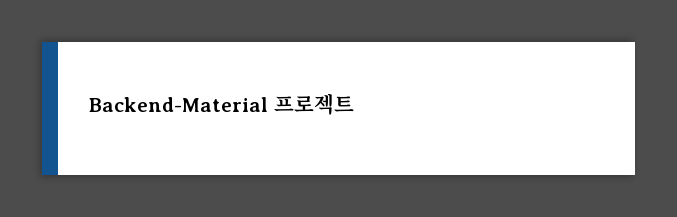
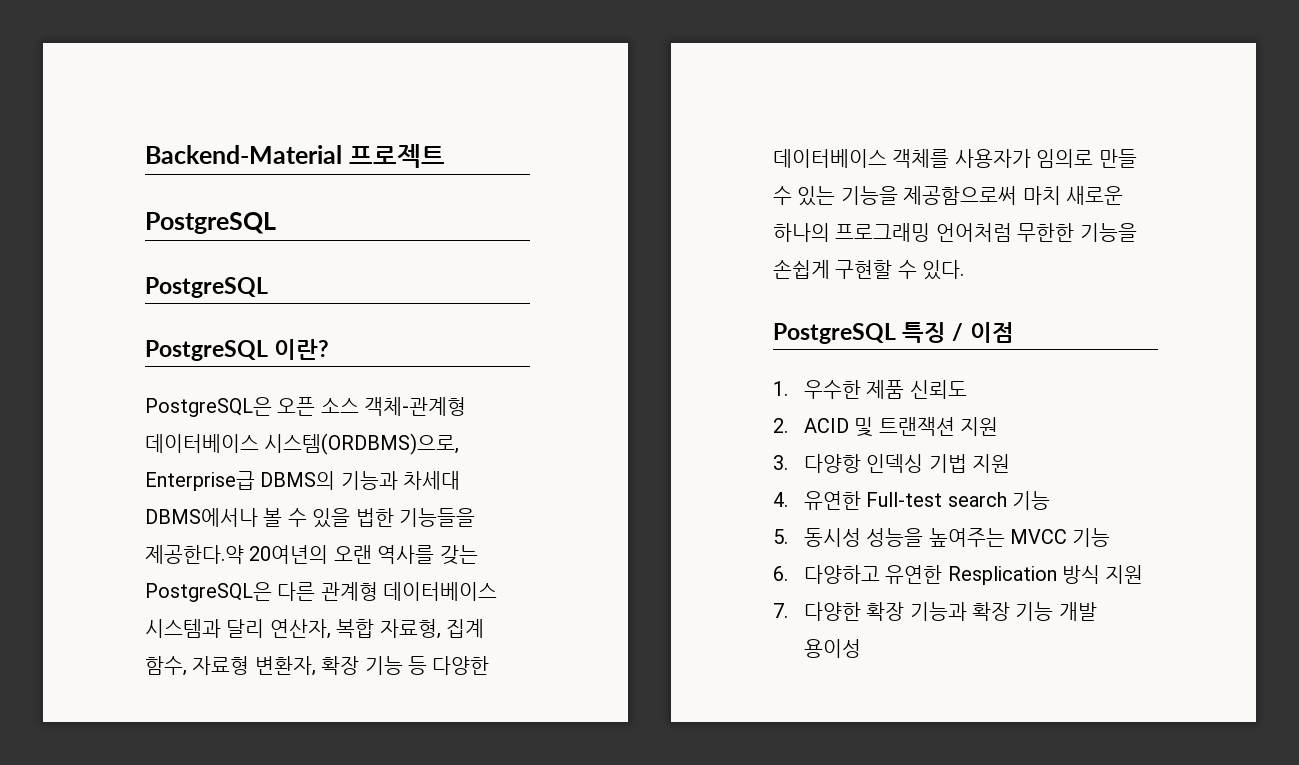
(354, 104) none -> [145,212,276,234] [145,277,268,298] [145,339,330,361] [145,397,467,417] [145,433,460,455] [145,471,461,491] [145,508,475,528] [145,545,478,565] [145,582,498,602] [145,619,484,639] [145,656,490,676] [773,149,1137,168] [773,186,1123,206] [773,223,1137,242] [773,259,965,280] [773,322,1014,344] [773,380,967,399] [773,417,998,437] [773,454,1010,473] [773,491,1050,510] [773,528,1111,547] [773,565,1144,585] [773,602,1097,621] [803,639,861,658] // PostgreSQL // PostgreSQL // PostgreSQL 이란? // PostgreSQL은 오픈 소스 객체-관계형 데이터베이스 시스템(ORDBMS)으로, Enterprise급 DBMS의 기능과 차세대 DBMS에서나 볼 수 있을 법한 기능들을 제공한다.약 20여년의 오랜 역사를 갖는 PostgreSQL은 다른 관계형 데이터베이스 시스템과 달리 연산자, 복합 자료형, 집계 함수, 자료형 변환자, 확장 기능 등 다양한 데이터베이스 객체를 사용자가 임의로 만들 수 있는 기능을 제공함으로써 마치 새로운 하나의 프로그래밍 언어처럼 무한한 기능을 손쉽게 구현할 수 있다. // PostgreSQL 특징 / 이점 // 1. 우수한 제품 신뢰도 // 2. ACID 및 트랜잭션 지원 // 3. 다양항 인덱싱 기법 지원 // 4. 유연한 Full-test search 기능 // 5. 동시성 성능을 높여주는 MVCC 기능 // 6. 다양하고 유연한 Resplication 방식 지원 // 7. 다양한 확장 기능과 확장 기능 개발 용이성

